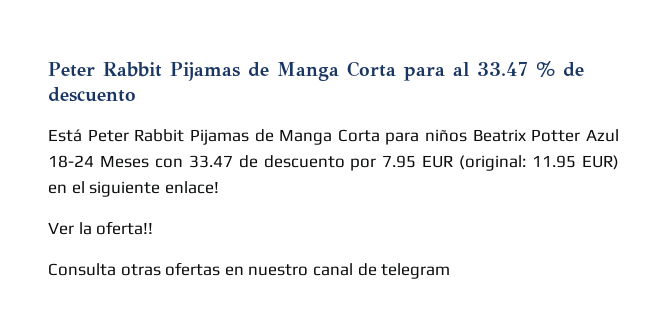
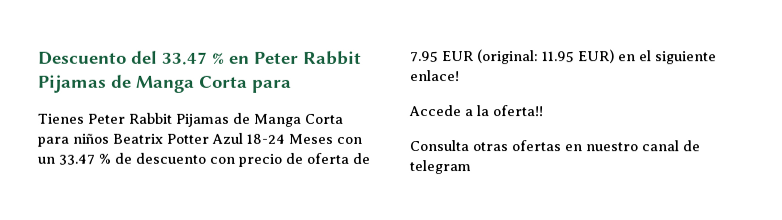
[48,60,584,81] [48,87,136,102] [48,129,82,142] Peter Rabbit Pijamas de Manga Corta para al 33.47 % de descuento // Está -> [38,50,362,65] [38,74,292,93] [37,113,84,124] Descuento del 33.47 % en Peter Rabbit Pijamas de Manga Corta para // Tienes
[188,155,377,171] 33.47 de descuento por -> [37,152,370,167] un 33.47 % de descuento con precio de oferta de
[48,222,74,235] Ver -> [408,105,474,117] Accede a

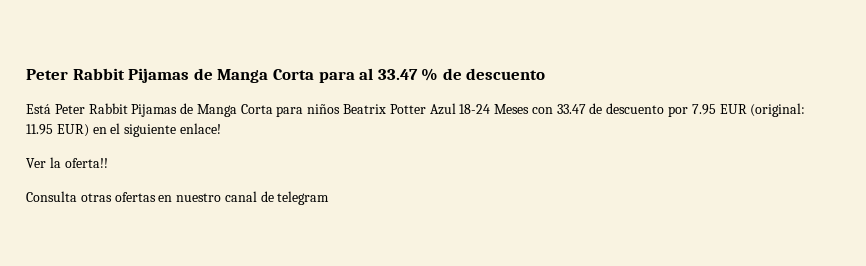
[38,50,362,65] [38,74,292,93] [37,113,84,124] Descuento del 33.47 % en Peter Rabbit Pijamas de Manga Corta para // Tienes -> [26,68,546,83] [26,104,51,114] Peter Rabbit Pijamas de Manga Corta para al 33.47 % de descuento // Está
[37,152,370,167] un 33.47 % de descuento con precio de oferta de -> [556,103,689,117] 33.47 de descuento por
[408,105,474,117] Accede a -> [26,158,46,168] Ver

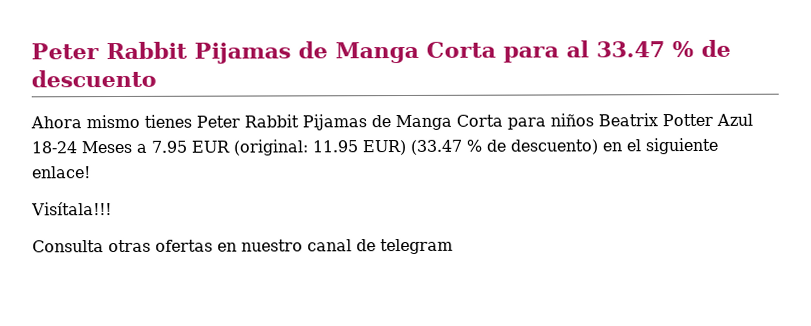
[26,104,51,114] Está -> [30,114,192,129] Ahora mismo tienes
[531,103,689,117] con 33.47 de descuento por -> [136,143,147,153] a
(89, 130) none -> [410,139,598,155] (33.47 % de descuento)
[26,157,108,168] Ver la oferta!! -> [31,202,112,216] Visítala!!!

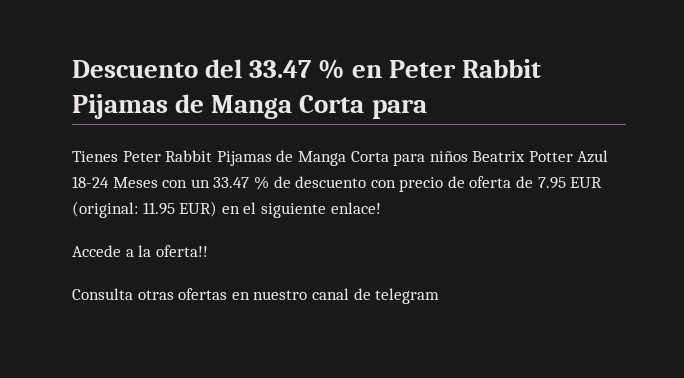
[31,39,731,64] [31,69,157,88] [30,114,192,129] Peter Rabbit Pijamas de Manga Corta para al 33.47 % de descuento // Ahora mismo tienes -> [72,59,541,79] [72,94,427,119] [72,151,118,162] Descuento del 33.47 % en Peter Rabbit Pijamas de Manga Corta para // Tienes
[136,143,147,153] a -> [162,176,534,192] con un 33.47 % de descuento con precio de oferta de
[410,139,598,155] (33.47 % de descuento) -> (218, 209) none
[31,202,112,216] Visítala!!! -> [72,245,208,257] Accede a la oferta!!

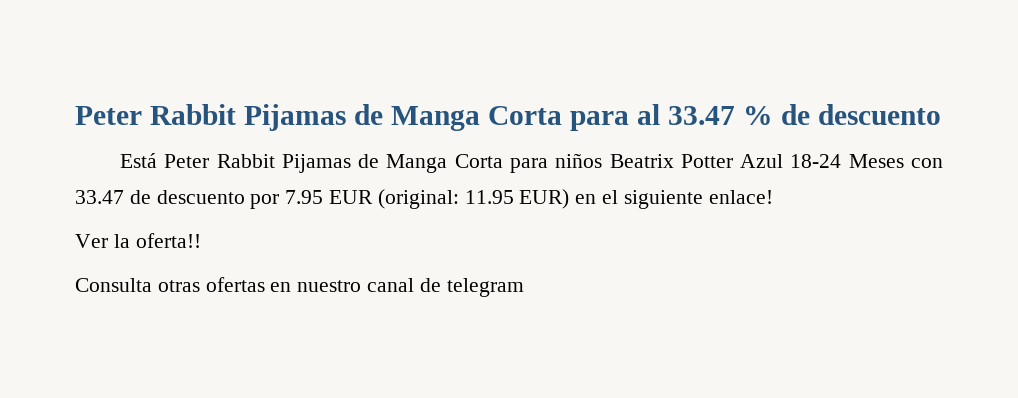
[72,59,541,79] [72,94,427,119] [72,151,118,162] Descuento del 33.47 % en Peter Rabbit Pijamas de Manga Corta para // Tienes -> [75,104,941,131] [120,153,158,168] Peter Rabbit Pijamas de Manga Corta para al 33.47 % de descuento // Está
[190,176,534,192] un 33.47 % de descuento con precio de oferta de -> [75,190,280,209] 33.47 de descuento por
[72,245,134,257] Accede a -> [75,234,108,248] Ver

